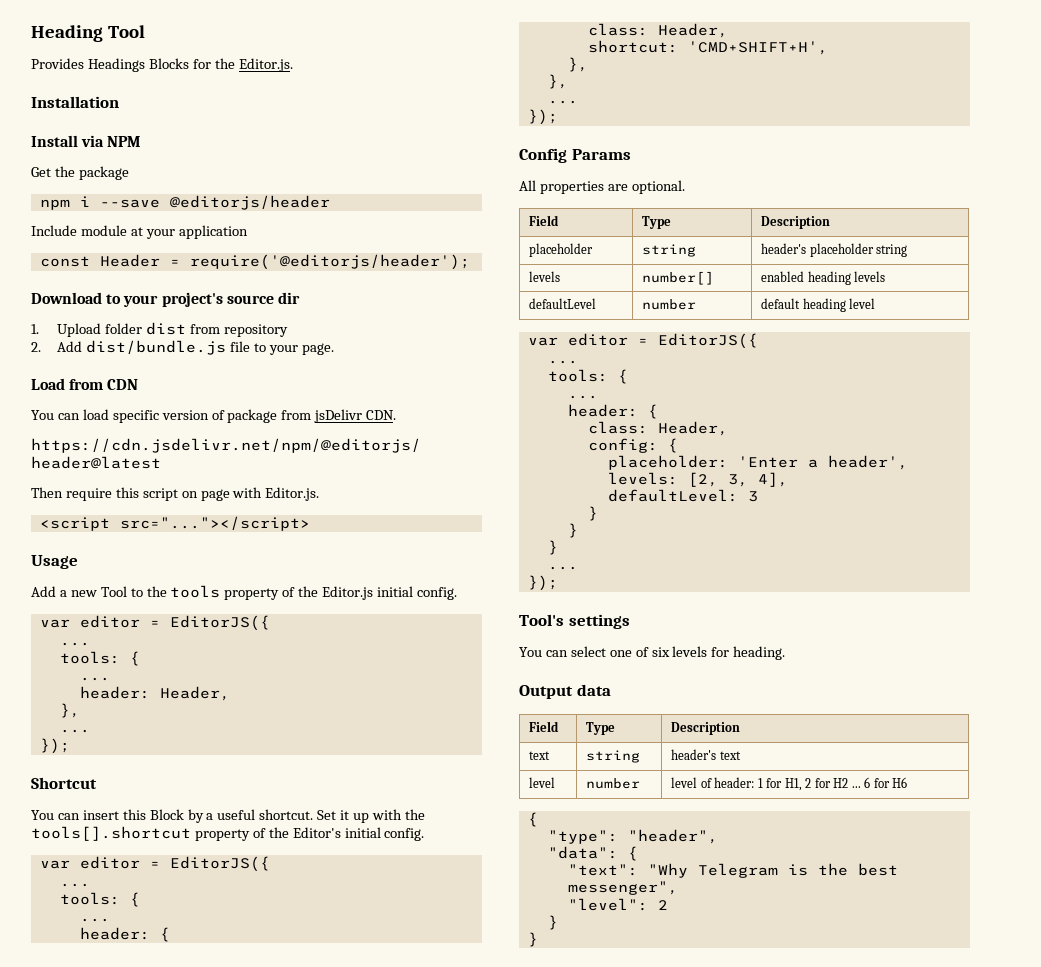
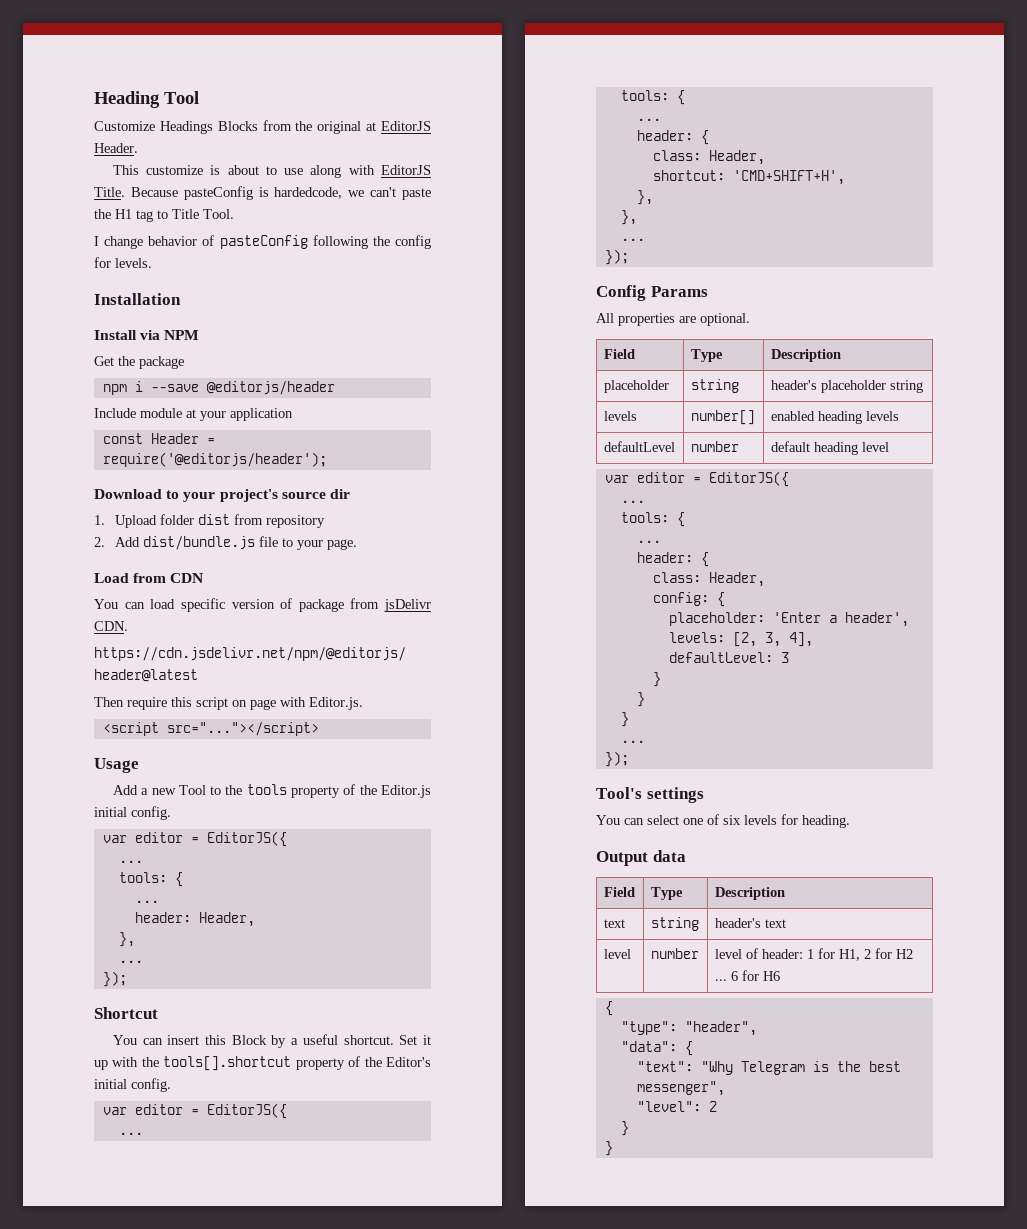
[31,58,84,69] Provides -> [94,121,155,131] Customize
[192,58,293,72] for the Editor.js. -> [262,120,431,134] [94,143,138,153] [112,165,431,178] [94,186,431,200] [94,209,234,222] [94,235,431,249] [94,257,152,268] from the original at EditorJS Header. // This customize is about to use along with EditorJS Title. Because pasteConfig is hardedcode, we can't paste the H1 tag to Title Tool. // I change behavior of pasteConfig following the config for levels.

